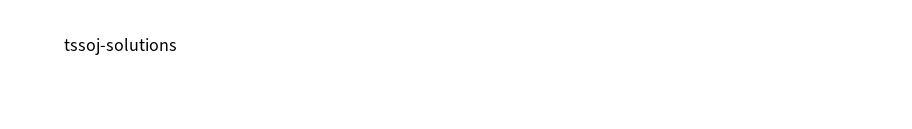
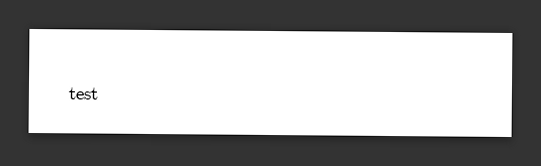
[64,38,177,55] tssoj-solutions -> [68,87,98,100] test

